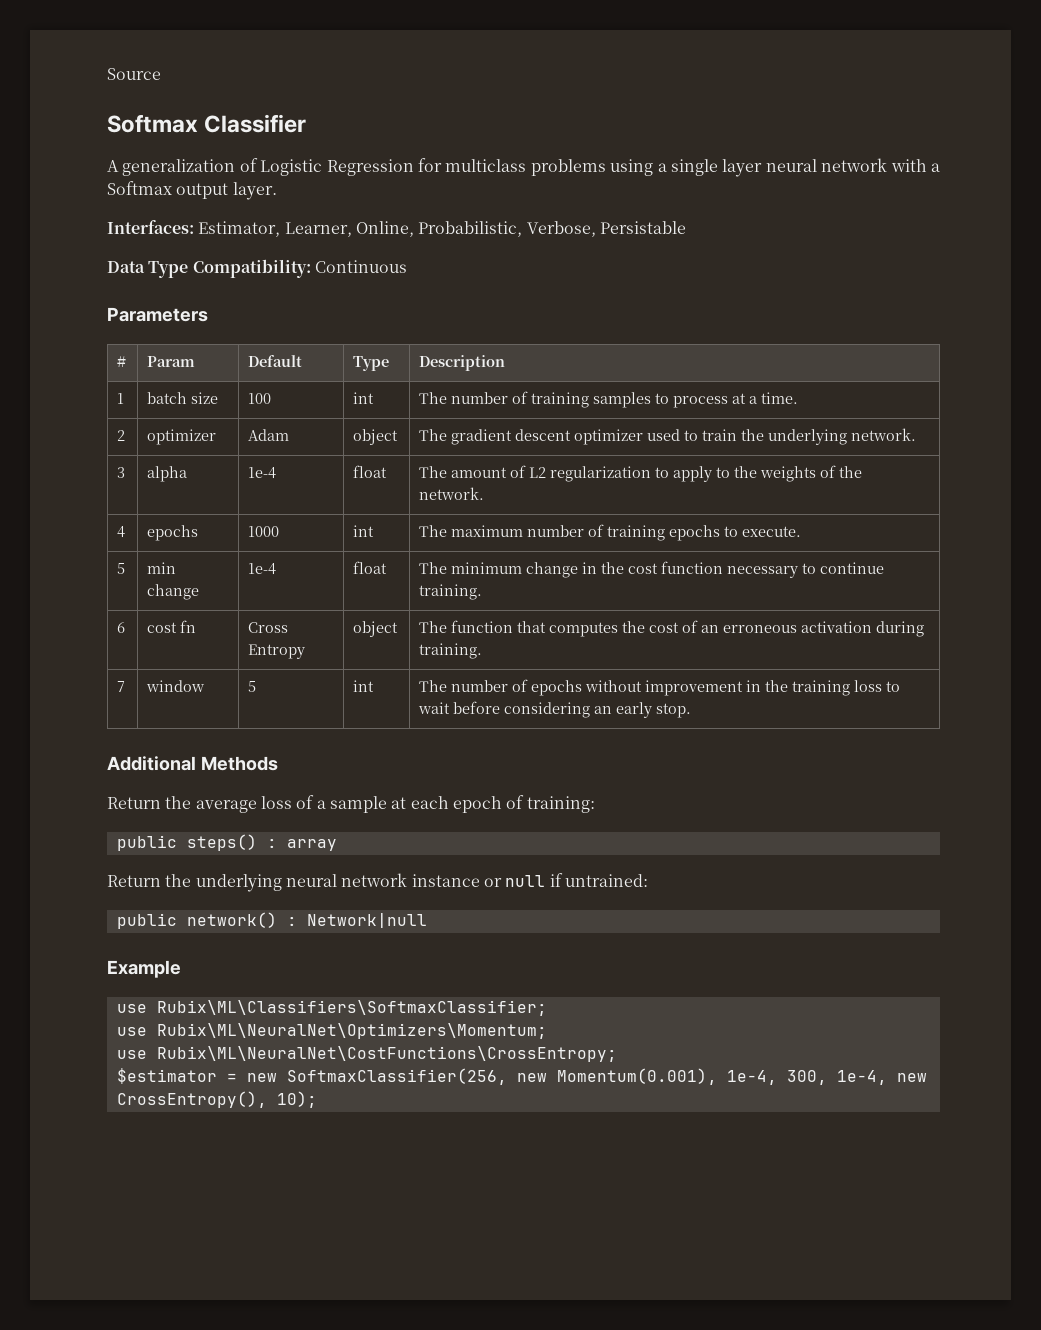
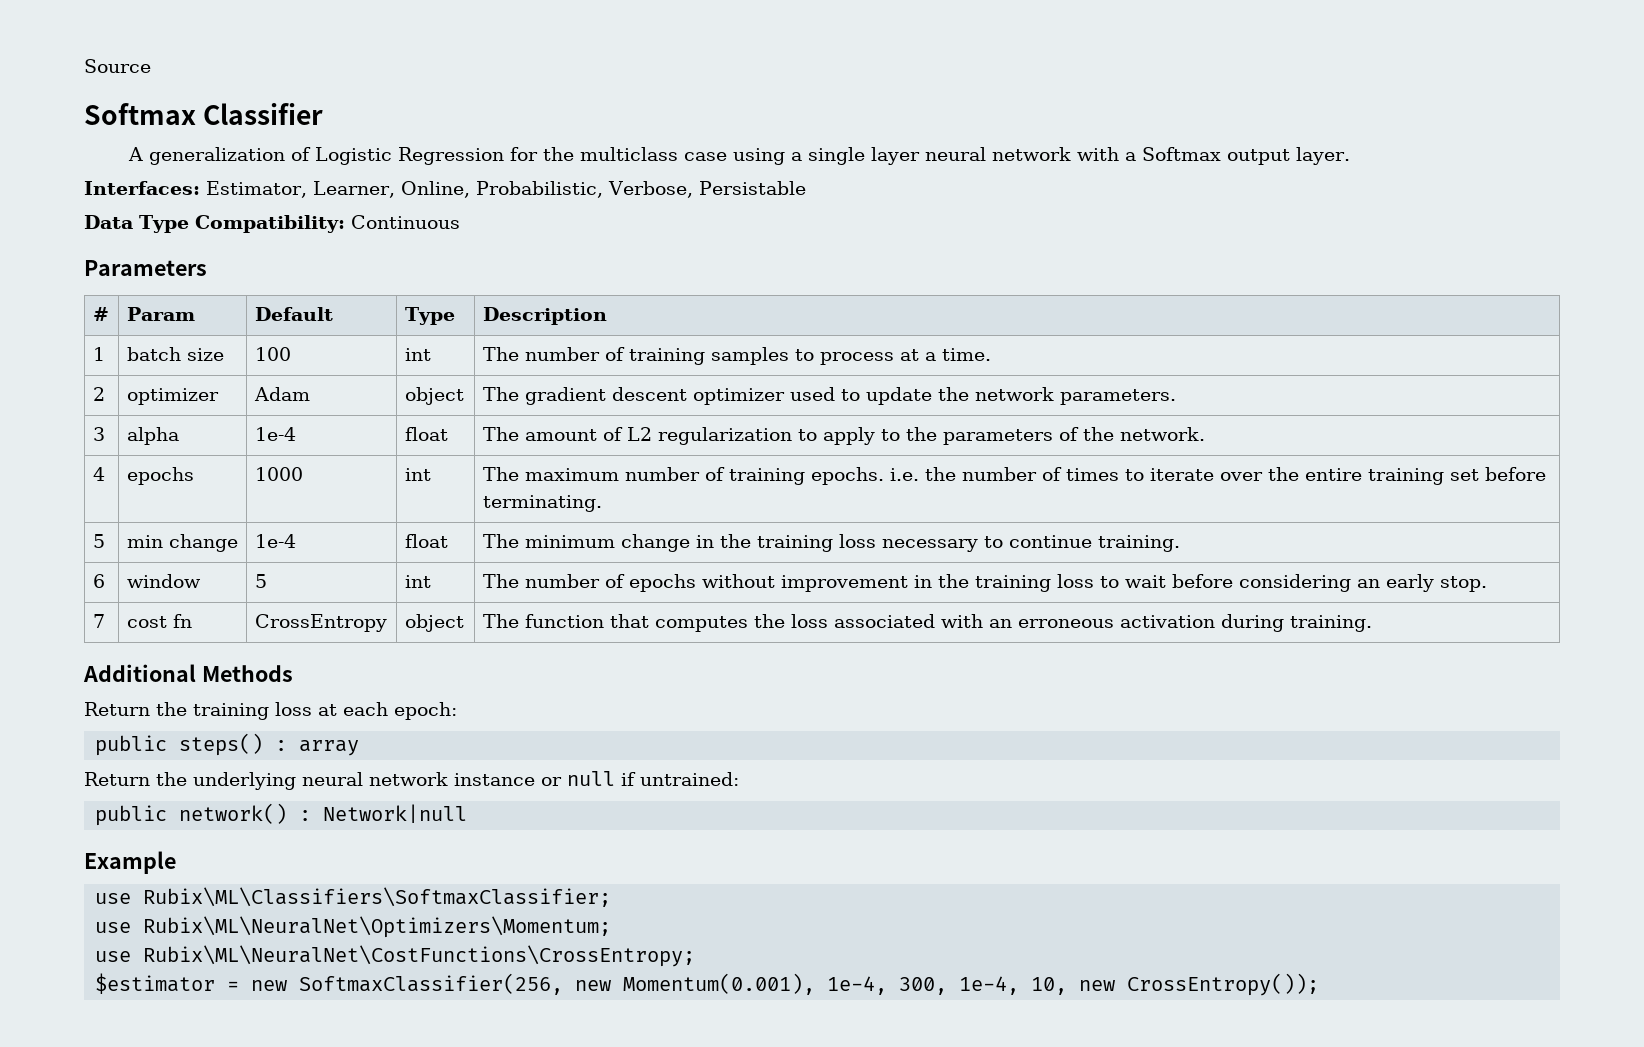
[445,159,606,176] multiclass problems -> [543,147,728,161] the multiclass case
[702,428,917,445] train the underlying network. -> [865,387,1176,405] update the network parameters.
[760,466,817,482] weights -> [942,429,1053,445] parameters
[669,525,802,541] epochs to execute. -> [810,467,1546,485] [482,495,602,512] epochs. i.e. the number of times to iterate over the entire training set before terminating.
[628,561,724,574] cost function -> [756,534,876,552] training loss
[147,620,197,633] [248,622,289,633] [248,644,306,659] [353,621,399,637] [419,620,925,637] [419,643,483,659] [117,681,126,692] | cost fn | Cross Entropy | object | The function that computes the cost of an erroneous activation during training. // 7 -> (105, 581) none
[107,756,278,771] [107,795,595,813] // Additional Methods // Return the average loss of a sample at each epoch of training: -> [92,614,105,628] [126,614,192,628] [254,614,387,632] [404,614,464,632] [482,614,1372,632] [83,664,293,682] [84,702,457,720] // 7 | cost fn | CrossEntropy | object | The function that computes the loss associated with an erroneous activation during training. // Additional Methods // Return the training loss at each epoch:
[896,1073,927,1082] [116,1091,317,1108] new CrossEntropy(), 10); -> [1031,973,1320,996] 10, new CrossEntropy());

